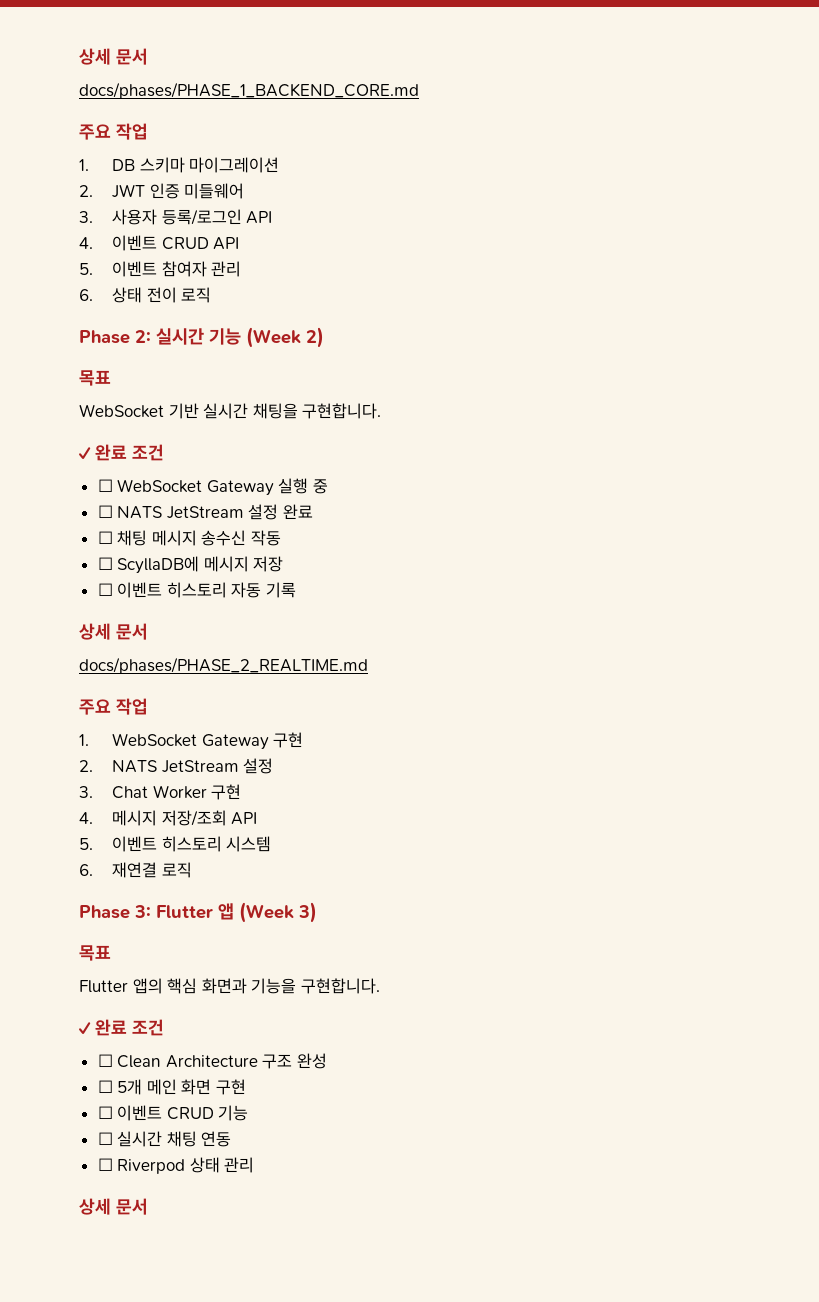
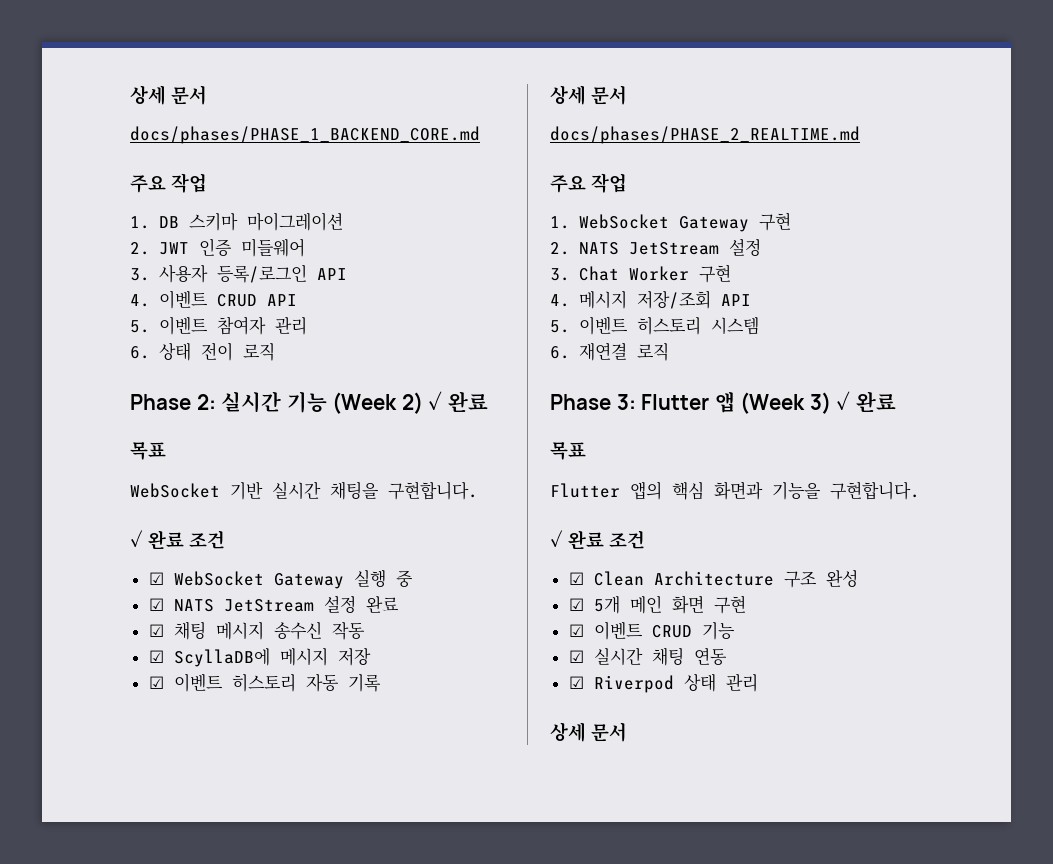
(324, 337) none -> [428,391,488,412] ✓ 완료
[97,479,113,492] ☐ -> [148,572,164,585] ☑
[97,505,113,518] ☐ -> [148,598,164,611] ☑
[97,531,113,544] ☐ -> [148,624,164,637] ☑
[97,557,113,570] ☐ -> [148,650,164,663] ☑
[97,583,113,596] ☐ -> [148,676,164,689] ☑
(317, 912) none -> [836,391,896,412] ✓ 완료
[97,1054,113,1067] ☐ -> [568,572,584,585] ☑
[97,1080,113,1093] ☐ -> [568,598,584,611] ☑
[97,1106,113,1119] ☐ -> [568,624,584,637] ☑
[97,1132,113,1145] ☐ -> [568,650,584,663] ☑
[97,1158,113,1171] ☐ -> [568,676,584,689] ☑

